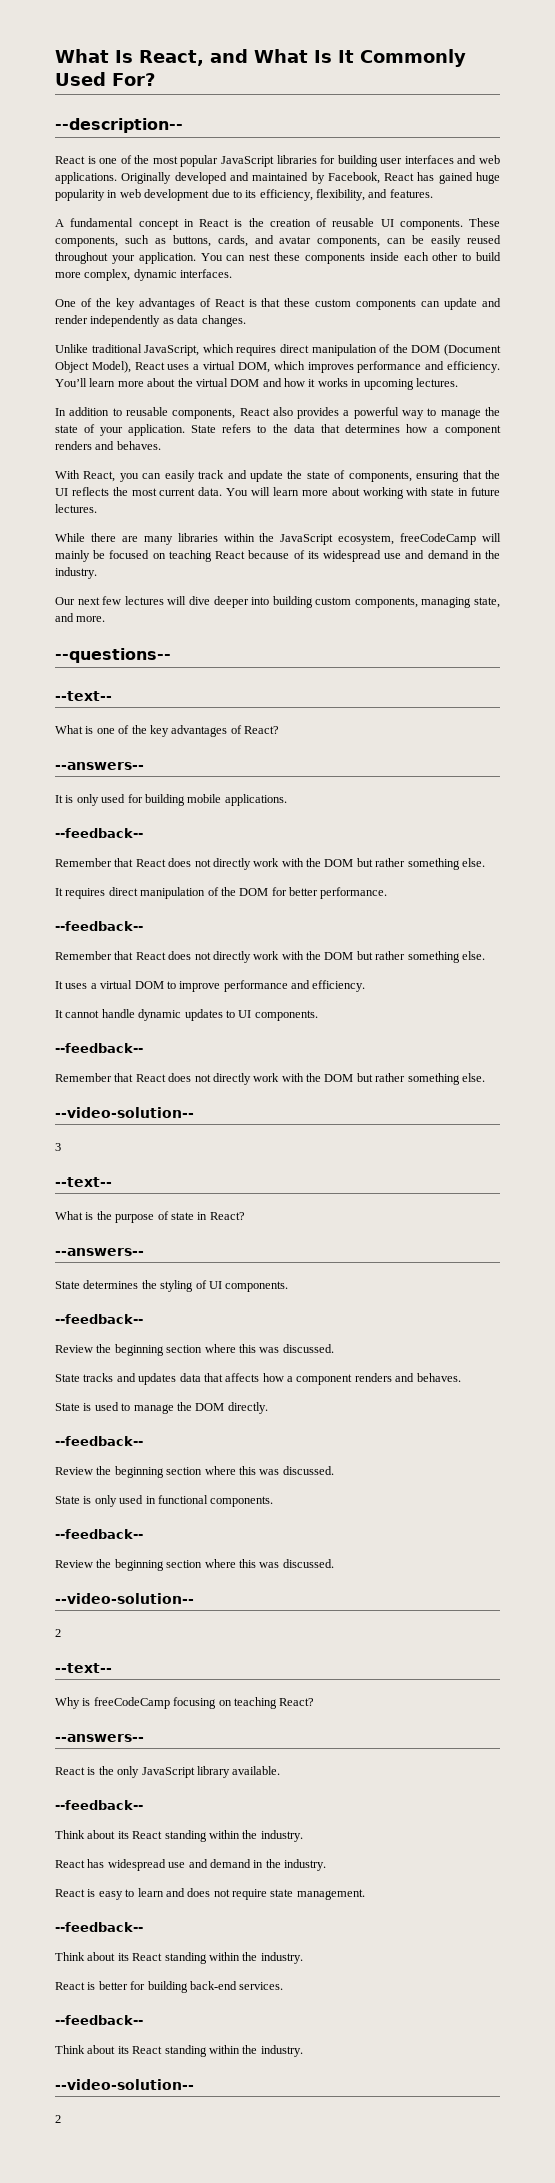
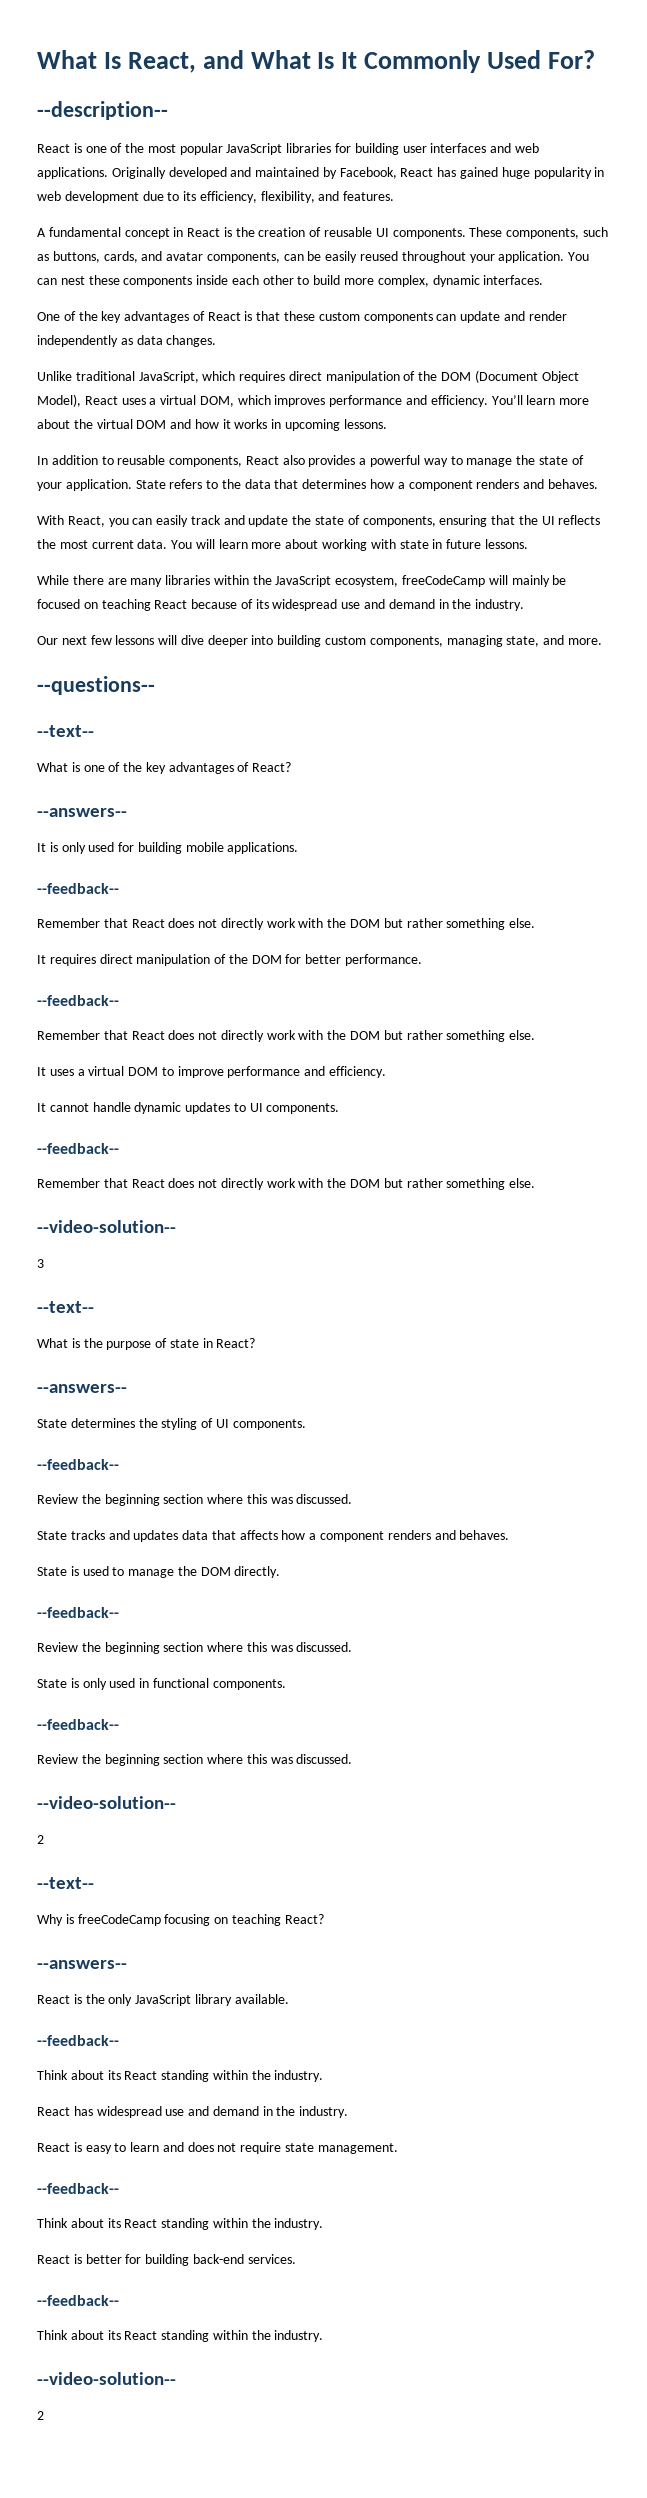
[415,378,458,387] lectures. -> [343,419,387,429] lessons.
[55,504,97,513] lectures. -> [484,539,528,549] lessons.
[124,596,164,605] lectures -> [115,635,155,645] lessons

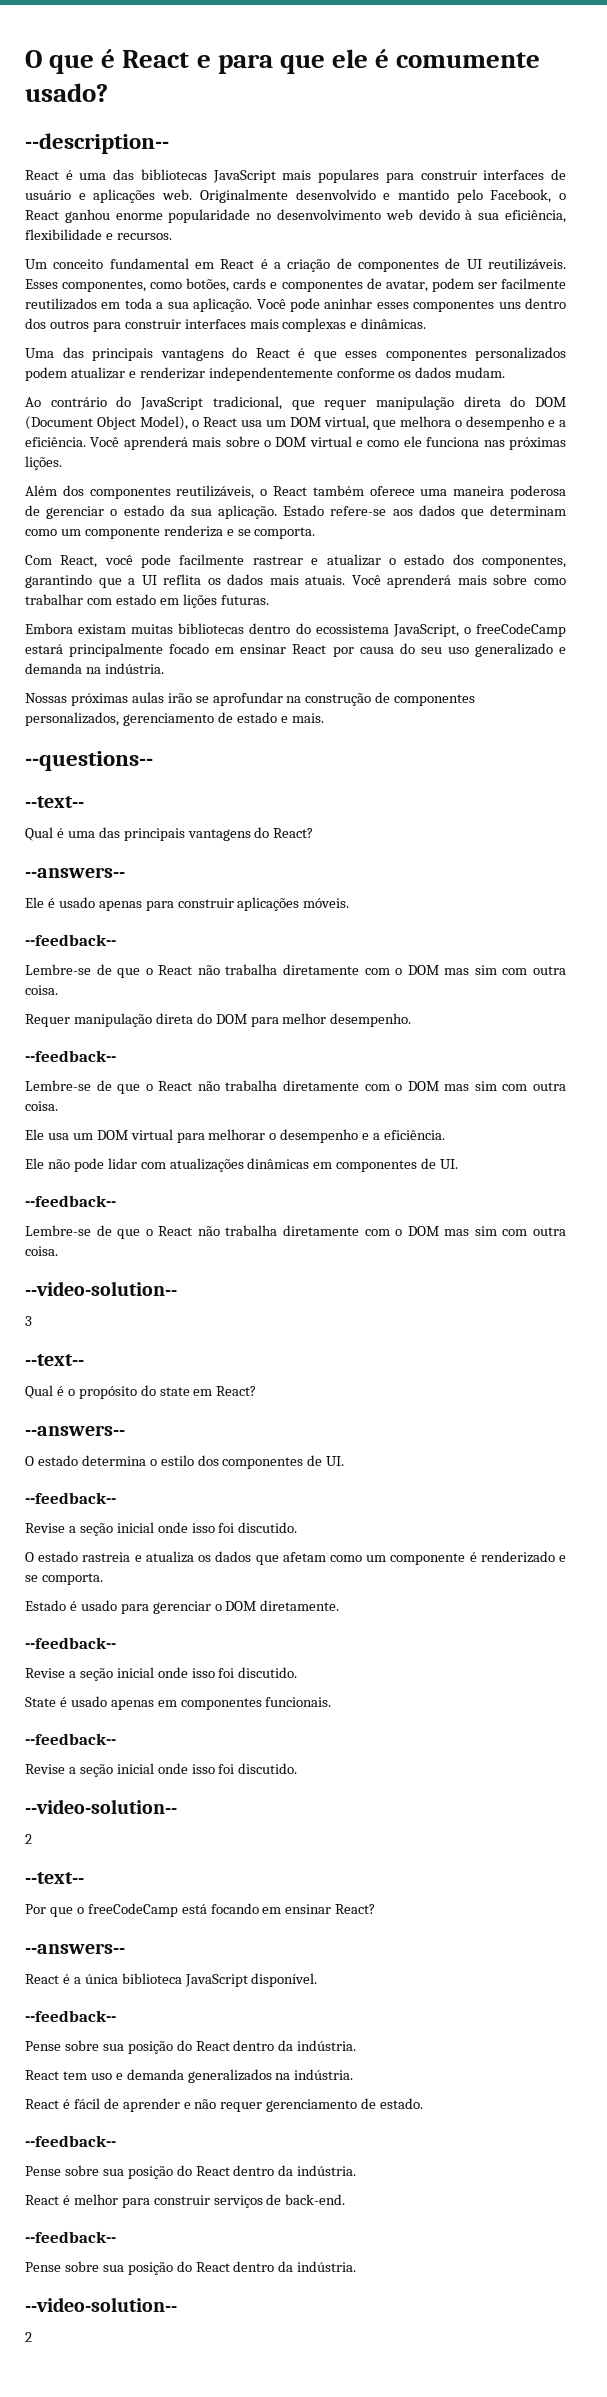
[37,50,595,73] [37,101,168,120] [37,143,539,155] [37,167,605,179] [37,191,395,203] [37,227,608,239] [37,251,590,263] [37,275,544,287] [37,311,567,323] [37,335,217,347] [37,370,579,383] [37,394,590,407] [37,419,387,431] [37,455,584,467] [37,479,598,491] [37,515,601,527] [37,539,528,551] [37,575,567,587] [37,599,525,611] [37,635,602,647] [37,676,155,695] [37,725,94,737] [37,762,292,774] [37,808,127,817] [37,842,299,854] [37,883,119,894] [37,918,536,930] [37,954,423,966] [37,995,119,1006] [37,1030,536,1042] [37,1066,387,1078] [37,1102,340,1114] [37,1143,119,1154] [37,1178,536,1190] [37,1220,176,1233] [37,1259,44,1268] [37,1301,94,1313] [37,1338,256,1350] [37,1384,127,1393] [37,1418,306,1430] [37,1459,119,1470] [37,1494,353,1506] [37,1530,510,1542] [37,1566,281,1578] [37,1607,119,1618] [37,1642,353,1654] [37,1678,286,1690] [37,1719,119,1730] [37,1754,353,1766] [37,1796,176,1809] [37,1835,44,1844] [37,1877,94,1889] [37,1914,324,1926] [37,1960,127,1969] [37,1994,289,2006] [37,2035,119,2046] [37,2070,324,2082] [37,2106,349,2118] [37,2142,398,2154] [37,2183,119,2194] [37,2218,324,2230] [37,2254,296,2266] [37,2295,119,2306] [37,2330,324,2342] What Is React, and What Is It Commonly Used For? // --description-- // React is one of the most popular JavaScript libraries for building user interfaces and web applications. Originally developed and maintained by Facebook, React has gained huge popularity in web development due to its efficiency, flexibility, and features. // A fundamental concept in React is the creation of reusable UI components. These components, such as buttons, cards, and avatar components, can be easily reused throughout your application. You can nest these components inside each other to build more complex, dynamic interfaces. // One of the key advantages of React is that these custom components can update and render independently as data changes. // Unlike traditional JavaScript, which requires direct manipulation of the DOM (Document Object Model), React uses a virtual DOM, which improves performance and efficiency. You’ll learn more about the virtual DOM and how it works in upcoming lessons. // In addition to reusable components, React also provides a powerful way to manage the state of your application. State refers to the data that determines how a component renders and behaves. // With React, you can easily track and update the state of components, ensuring that the UI reflects the most current data. You will learn more about working with state in future lessons. // While there are many libraries within the JavaScript ecosystem, freeCodeCamp will mainly be focused on teaching React because of its widespread use and demand in the industry. // Our next few lessons will dive deeper into building custom components, managing state, and more. // --questions-- // --text-- // What is one of the key advantages of React? // --answers-- // It is only used for building mobile applications. // --feedback-- // Remember that React does not directly work with the DOM but rather something else. // It requires direct manipulation of the DOM for better performance. // --feedback-- // Remember that React does not directly work with the DOM but rather something else. // It uses a virtual DOM to improve performance and efficiency. // It cannot handle dynamic updates to UI components. // --feedback-- // Remember that React does not directly work with the DOM but rather something else. // --video-solution-- // 3 // --text-- // What is the purpose of state in React? // --answers-- // State determines the styling of UI components. // --feedback-- // Review the beginning section where this was discussed. // State tracks and updates data that affects how a component renders and behaves. // State is used to manage the DOM directly. // --feedback-- // Review the beginning section where this was discussed. // State is only used in functional components. // --feedback-- // Review the beginning section where this was discussed. // --video-solution-- // 2 // --text-- // Why is freeCodeCamp focusing on teaching React? // --answers-- // React is the only JavaScript library available. // --feedback-- // Think about its React standing within the industry. // React has widespread use and demand in the industry. // React is easy to learn and does not require state management. // --feedback-- // Think about its React standing within the industry. // React is better for building back-end services. // --feedback-- // Think about its React standing within the industry. -> [25,49,541,74] [25,83,108,102] [25,133,169,154] [25,169,567,183] [25,189,566,203] [25,209,567,223] [25,229,172,240] [25,258,566,272] [25,278,566,292] [25,298,567,312] [25,318,427,332] [25,347,566,361] [25,367,506,381] [25,396,566,410] [25,416,566,430] [25,436,566,450] [25,456,62,470] [25,485,567,499] [25,505,566,519] [25,525,316,539] [25,554,566,568] [25,574,567,588] [25,594,269,608] [25,623,566,637] [25,643,566,657] [25,663,164,674] [25,692,476,706] [25,712,324,726] [25,751,153,771] [25,796,84,808] [25,827,314,841] [25,867,125,878] [25,897,350,911] [25,934,116,946] [25,964,566,978] [25,985,58,995] [25,1013,412,1027] [25,1050,116,1062] [25,1080,566,1094] [25,1101,58,1111] [25,1129,446,1143] [25,1158,459,1172] [25,1195,116,1207] [25,1225,566,1239] [25,1246,58,1256] [25,1281,177,1296] [25,1316,32,1326] [25,1354,84,1366] [25,1385,257,1399] [25,1425,125,1436] [25,1455,345,1469] [25,1492,116,1504] [25,1522,298,1536] [25,1551,567,1565] [25,1573,103,1585] [25,1600,340,1614] [25,1637,116,1649] [25,1667,298,1681] [25,1696,332,1710] [25,1733,116,1745] [25,1763,298,1777] [25,1799,177,1814] [25,1834,32,1844] [25,1872,84,1884] [25,1903,376,1917] [25,1943,125,1954] [25,1973,318,1987] [25,2010,116,2022] [25,2040,357,2054] [25,2069,354,2083] [25,2098,424,2112] [25,2135,116,2147] [25,2165,357,2179] [25,2194,346,2208] [25,2231,116,2243] [25,2261,357,2275] O que é React e para que ele é comumente usado? // --description-- // React é uma das bibliotecas JavaScript mais populares para construir interfaces de usuário e aplicações web. Originalmente desenvolvido e mantido pelo Facebook, o React ganhou enorme popularidade no desenvolvimento web devido à sua eficiência, flexibilidade e recursos. // Um conceito fundamental em React é a criação de componentes de UI reutilizáveis. Esses componentes, como botões, cards e componentes de avatar, podem ser facilmente reutilizados em toda a sua aplicação. Você pode aninhar esses componentes uns dentro dos outros para construir interfaces mais complexas e dinâmicas. // Uma das principais vantagens do React é que esses componentes personalizados podem atualizar e renderizar independentemente conforme os dados mudam. // Ao contrário do JavaScript tradicional, que requer manipulação direta do DOM (Document Object Model), o React usa um DOM virtual, que melhora o desempenho e a eficiência. Você aprenderá mais sobre o DOM virtual e como ele funciona nas próximas lições. // Além dos componentes reutilizáveis, o React também oferece uma maneira poderosa de gerenciar o estado da sua aplicação. Estado refere-se aos dados que determinam como um componente renderiza e se comporta. // Com React, você pode facilmente rastrear e atualizar o estado dos componentes, garantindo que a UI reflita os dados mais atuais. Você aprenderá mais sobre como trabalhar com estado em lições futuras. // Embora existam muitas bibliotecas dentro do ecossistema JavaScript, o freeCodeCamp estará principalmente focado em ensinar React por causa do seu uso generalizado e demanda na indústria. // Nossas próximas aulas irão se aprofundar na construção de componentes personalizados, gerenciamento de estado e mais. // --questions-- // --text-- // Qual é uma das principais vantagens do React? // --answers-- // Ele é usado apenas para construir aplicações móveis. // --feedback-- // Lembre-se de que o React não trabalha diretamente com o DOM mas sim com outra coisa. // Requer manipulação direta do DOM para melhor desempenho. // --feedback-- // Lembre-se de que o React não trabalha diretamente com o DOM mas sim com outra coisa. // Ele usa um DOM virtual para melhorar o desempenho e a eficiência. // Ele não pode lidar com atualizações dinâmicas em componentes de UI. // --feedback-- // Lembre-se de que o React não trabalha diretamente com o DOM mas sim com outra coisa. // --video-solution-- // 3 // --text-- // Qual é o propósito do state em React? // --answers-- // O estado determina o estilo dos componentes de UI. // --feedback-- // Revise a seção inicial onde isso foi discutido. // O estado rastreia e atualiza os dados que afetam como um componente é renderizado e se comporta. // Estado é usado para gerenciar o DOM diretamente. // --feedback-- // Revise a seção inicial onde isso foi discutido. // State é usado apenas em componentes funcionais. // --feedback-- // Revise a seção inicial onde isso foi discutido. // --video-solution-- // 2 // --text-- // Por que o freeCodeCamp está focando em ensinar React? // --answers-- // React é a única biblioteca JavaScript disponível. // --feedback-- // Pense sobre sua posição do React dentro da indústria. // React tem uso e demanda generalizados na indústria. // React é fácil de aprender e não requer gerenciamento de estado. // --feedback-- // Pense sobre sua posição do React dentro da indústria. // React é melhor para construir serviços de back-end. // --feedback-- // Pense sobre sua posição do React dentro da indústria.

